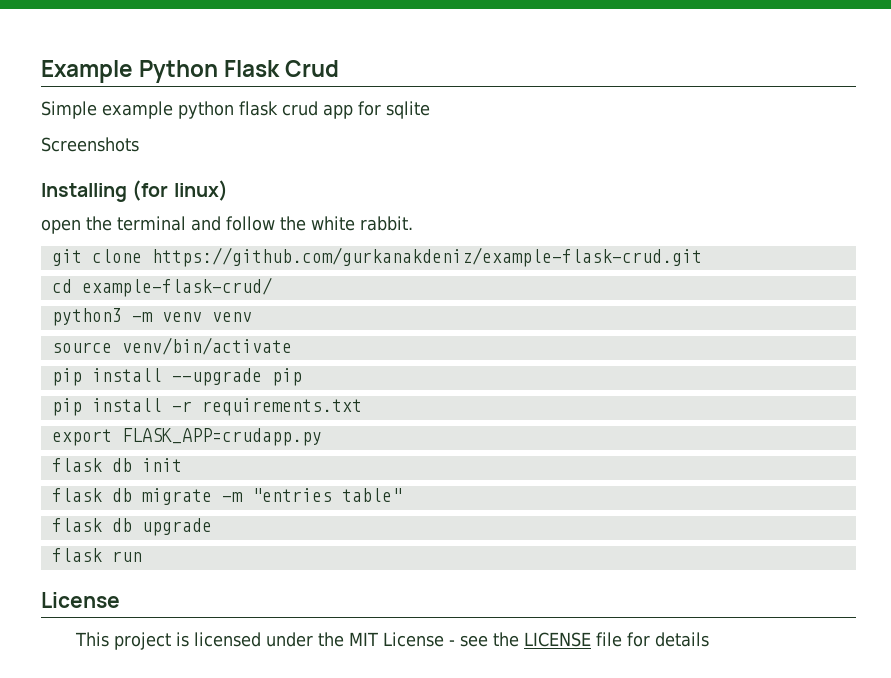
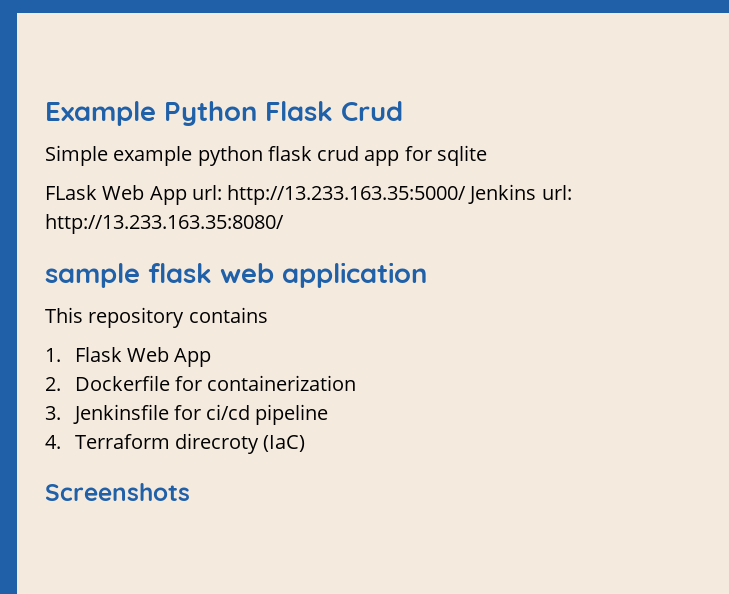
[41,137,139,152] [41,180,228,202] [41,216,413,234] [51,247,702,267] [51,277,272,297] [51,308,252,326] [51,337,292,355] [51,368,302,386] [51,398,362,416] [51,428,322,446] [51,458,182,472] [51,488,402,505] [51,518,212,536] [51,548,142,562] [41,592,120,608] [75,632,710,650] Screenshots // Installing (for linux) // open the terminal and follow the white rabbit. // git clone https://github.com/gurkanakdeniz/example-flask-crud.git // cd example-flask-crud/ // python3 -m venv venv // source venv/bin/activate // pip install --upgrade pip // pip install -r requirements.txt // export FLASK_APP=crudapp.py // flask db init // flask db migrate -m "entries table" // flask db upgrade // flask run // License // This project is licensed under the MIT License - see the LICENSE file for details -> [45,184,572,205] [45,214,284,234] [45,262,427,288] [45,307,268,328] [45,347,212,367] [45,375,357,391] [45,404,329,425] [45,433,306,454] [45,483,190,501] FLask Web App url: http://13.233.163.35:5000/ Jenkins url: http://13.233.163.35:8080/ // sample flask web application // This repository contains // 1. Flask Web App // 2. Dockerfile for containerization // 3. Jenkinsfile for ci/cd pipeline // 4. Terraform direcroty (IaC) // Screenshots

